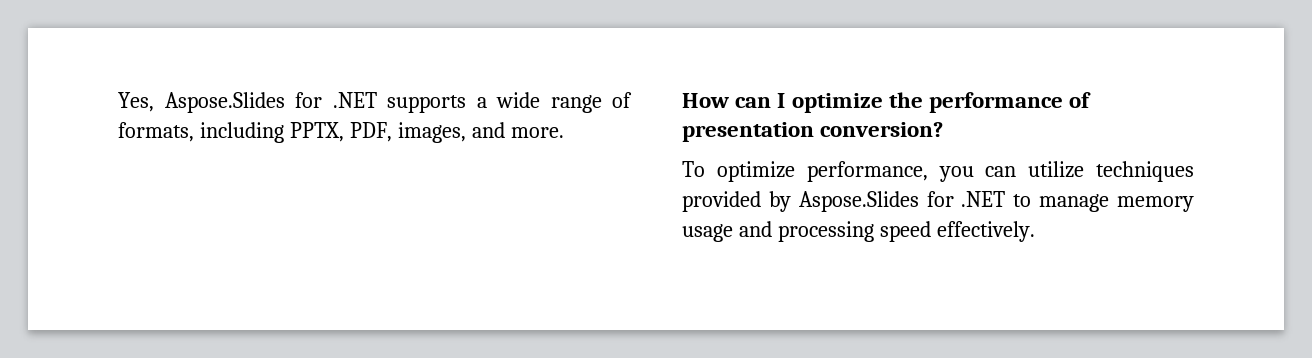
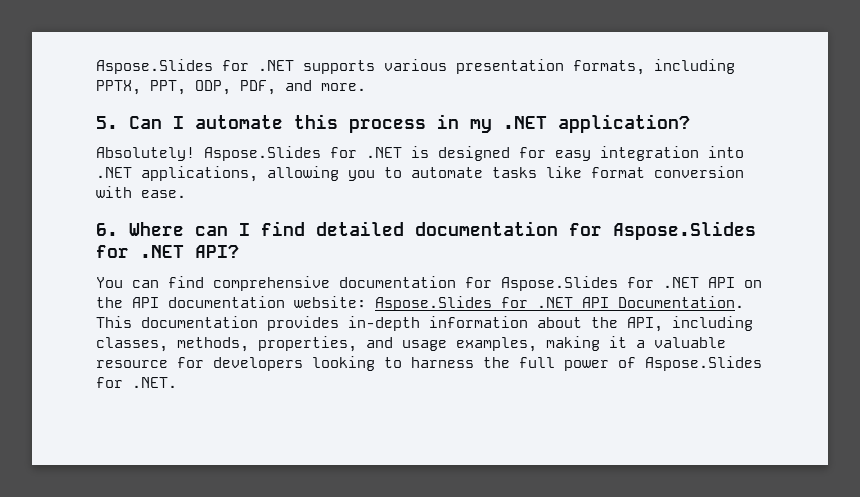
[118,92,154,112] Yes, -> (96, 66) none
[476,92,632,113] [118,122,564,143] [682,92,1092,113] [682,122,944,142] [682,161,1194,182] [682,191,1194,212] [682,221,1035,242] a wide range of formats, including PPTX, PDF, images, and more. // How can I optimize the performance of presentation conversion? // To optimize performance, you can utilize techniques provided by Aspose.Slides for .NET to manage memory usage and processing speed effectively. -> [384,59,735,75] [96,80,366,95] [96,114,690,133] [96,146,744,161] [96,166,744,182] [96,186,186,198] [96,221,756,240] [96,245,239,259] [96,276,762,291] [96,296,744,311] [96,316,753,332] [96,336,726,352] [96,356,762,371] [96,377,177,388] various presentation formats, including PPTX, PPT, ODP, PDF, and more. // 5. Can I automate this process in my .NET application? // Absolutely! Aspose.Slides for .NET is designed for easy integration into .NET applications, allowing you to automate tasks like format conversion with ease. // 6. Where can I find detailed documentation for Aspose.Slides for .NET API? // You can find comprehensive documentation for Aspose.Slides for .NET API on the API documentation website: Aspose.Slides for .NET API Documentation. This documentation provides in-depth information about the API, including classes, methods, properties, and usage examples, making it a valuable resource for developers looking to harness the full power of Aspose.Slides for .NET.

